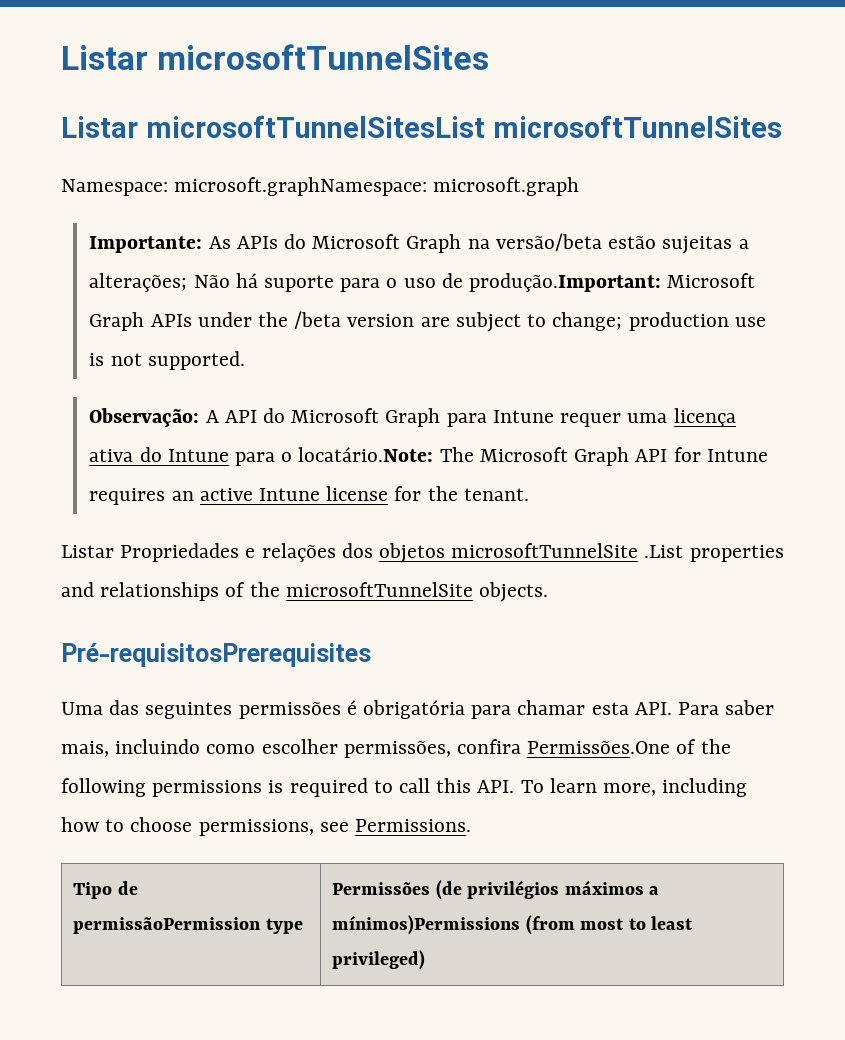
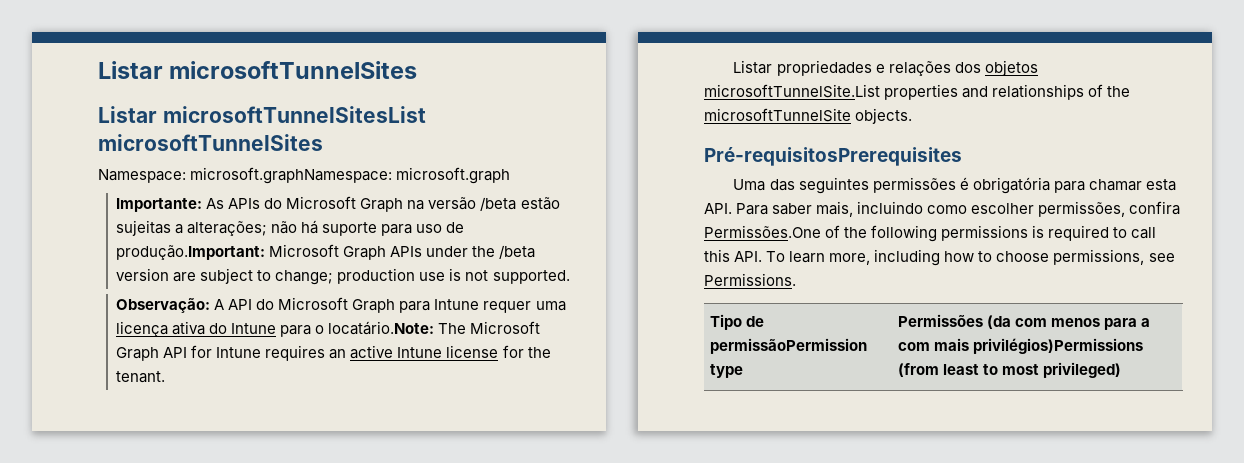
[495,233,602,251] versão/beta -> [428,197,517,211] versão /beta
[193,275,230,288] Não -> [271,221,298,234] não
[386,278,398,288] o -> (413, 230) none
[120,543,240,562] Propriedades -> [776,60,872,76] propriedades
[451,543,684,558] microsoftTunnelSite .List -> [704,84,880,98] microsoftTunnelSite.List
[435,880,660,900] [332,915,694,935] (de privilégios máximos a mínimos)Permissions (from most to least -> [987,315,1151,330] [898,338,1144,354] [898,363,1040,377] (da com menos para a com mais privilégios)Permissions (from least to most

